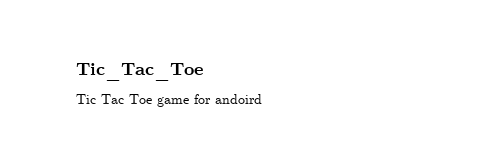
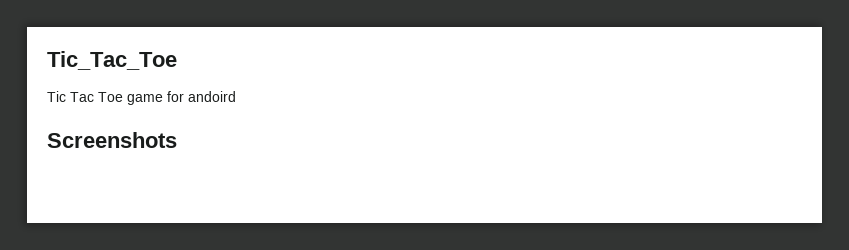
(262, 99) none -> [47,132,177,148] // Screenshots

